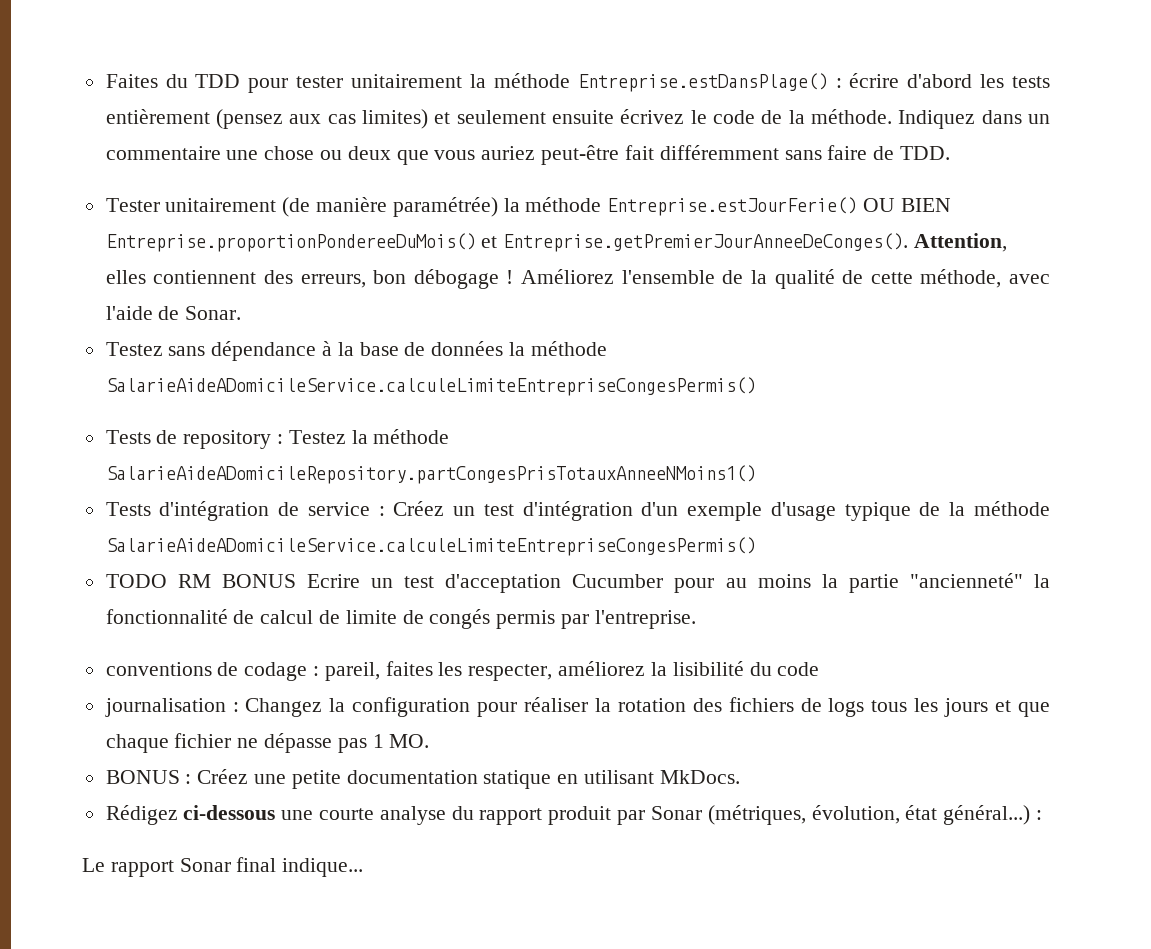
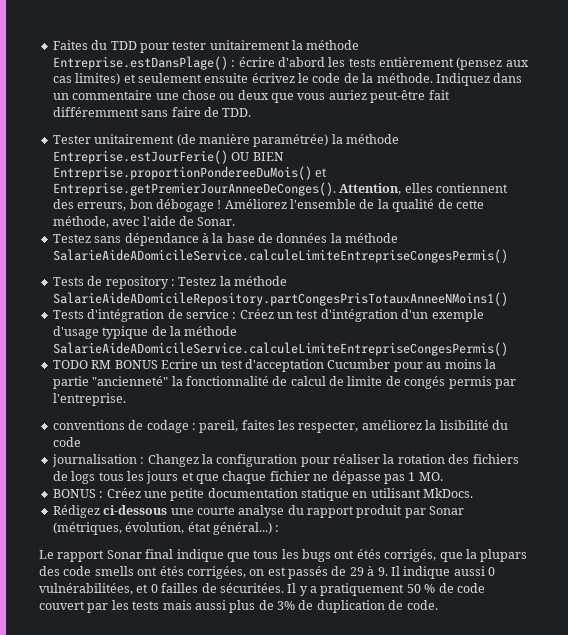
[282,858,364,877] indique... -> [176,549,528,562] [39,566,495,579] [39,583,485,596] [39,600,438,613] indique que tous les bugs ont étés corrigés, que la plupars des code smells ont étés corrigées, on est passés de 29 à 9. Il indique aussi 0 vulnérabilitées, et 0 failles de sécuritées. Il y a pratiquement 50 % de code couvert par les tests mais aussi plus de 3% de duplication de code.

